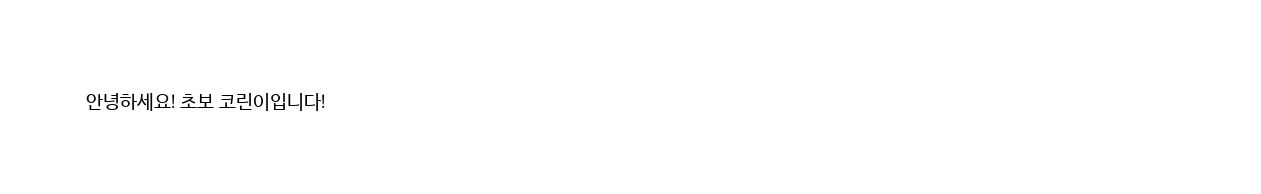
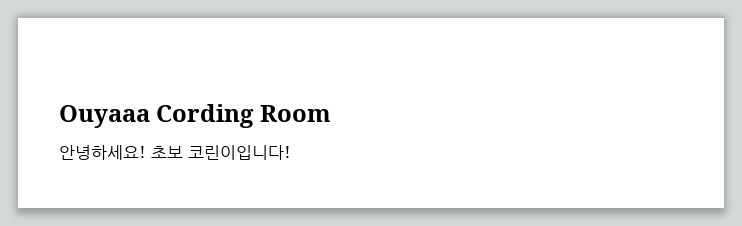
(86, 102) none -> [59,104,331,128] Ouyaaa Cording Room //

